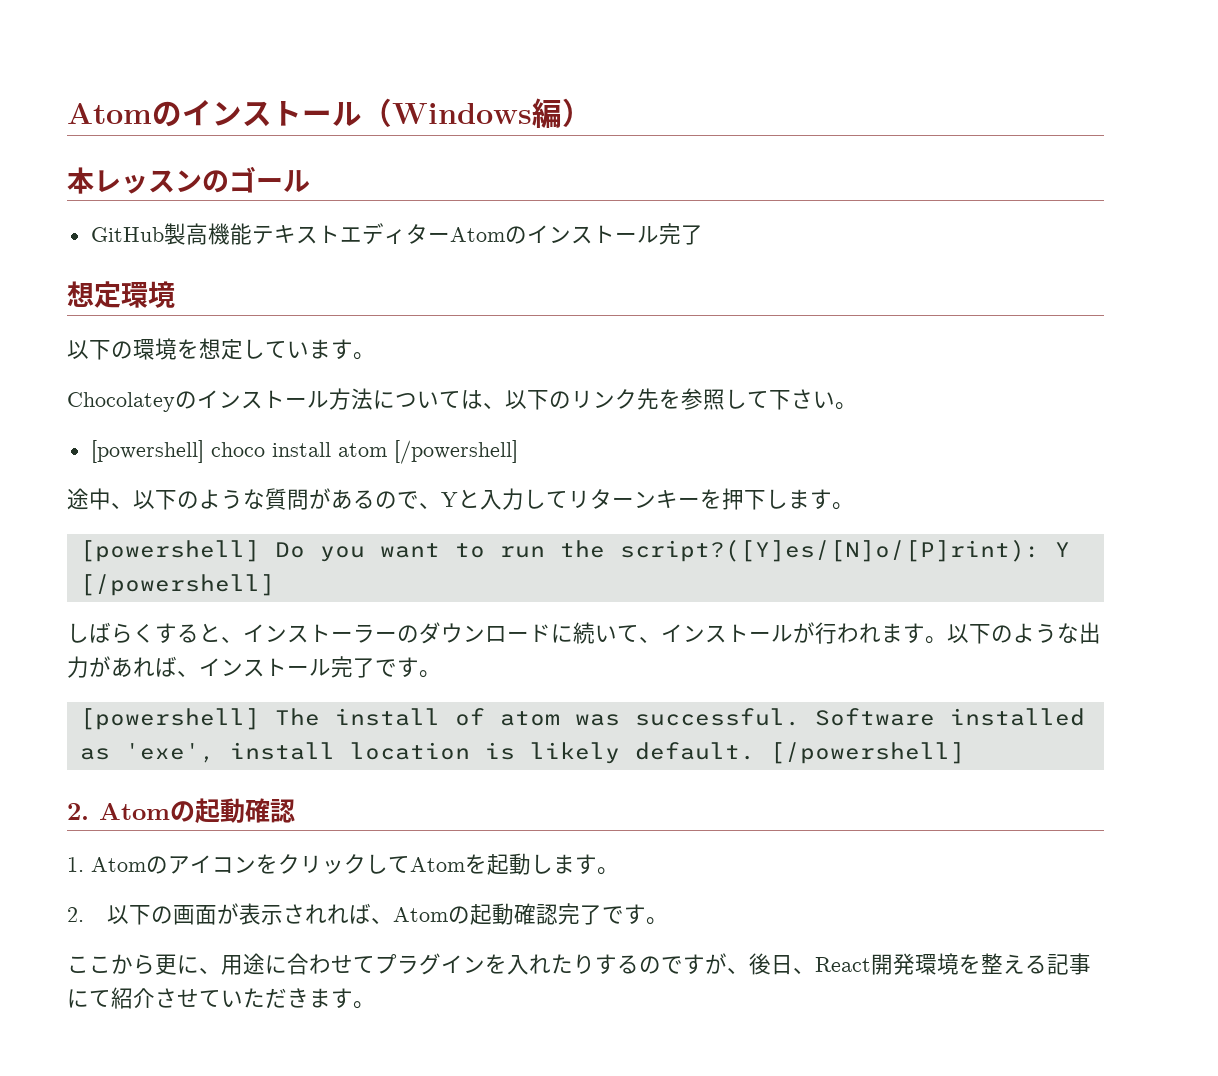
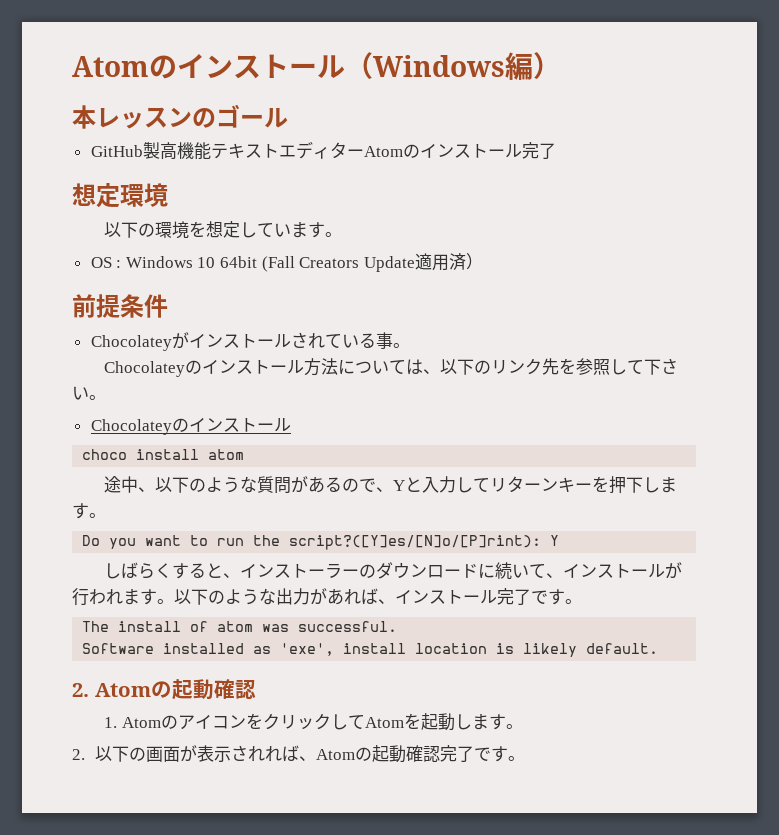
(375, 356) none -> [90,253,483,272] [72,294,168,318] [90,332,410,351] // OS : Windows 10 64bit (Fall Creators Update適用済） // 前提条件 // Chocolateyがインストールされている事。
[90,440,204,463] [powershell] -> [90,418,291,435] Chocolateyのインストール //
[393,440,518,464] [/powershell] -> (245, 454) none
[79,540,260,562] [powershell] -> (106, 515) none
[79,574,275,596] [/powershell] -> (560, 540) none
[79,708,260,730] [powershell] -> (582, 601) none
(800, 717) none -> (398, 626) //
[769,742,965,764] [/powershell] -> (659, 648) none
[67,953,1091,975] [67,987,375,1009] // ここから更に、用途に合わせてプラグインを入れたりするのですが、後日、React開発環境を整える記事にて紹介させていただきます。 -> (525, 758) none

